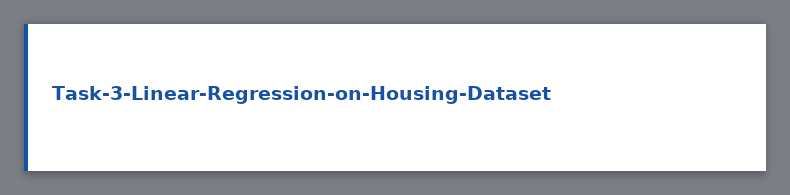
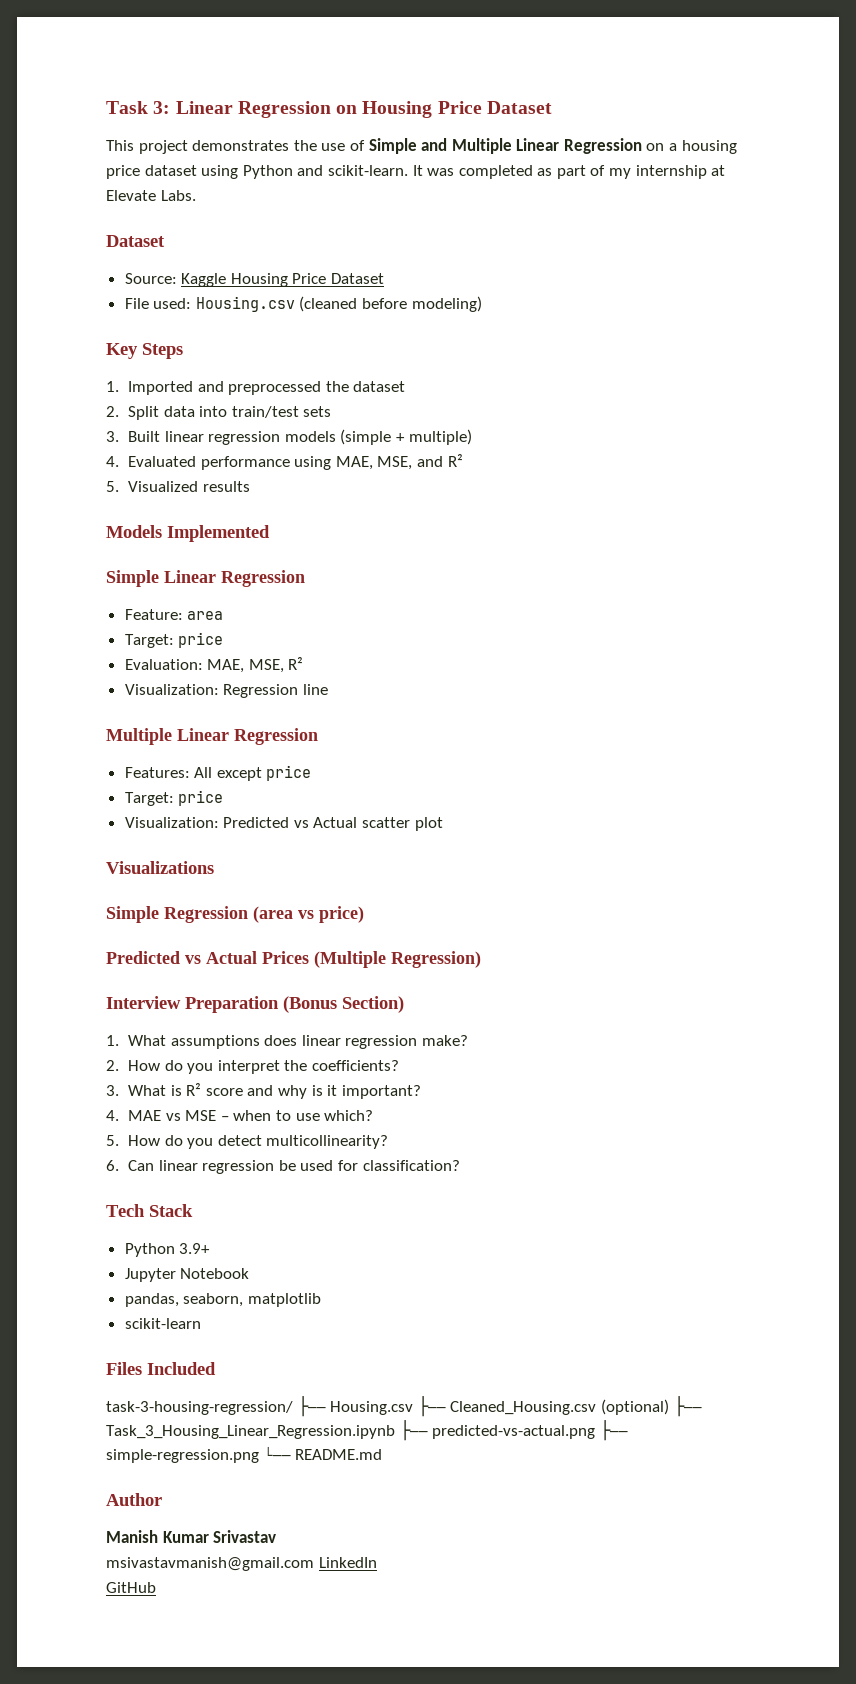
[52,86,551,104] Task-3-Linear-Regression-on-Housing-Dataset -> [106,101,552,118] [106,138,737,154] [106,165,726,179] [106,190,196,201] [106,235,165,247] [124,273,385,287] [124,296,482,312] [106,343,183,359] [106,381,406,395] [106,406,332,420] [106,429,472,445] [106,454,463,470] [106,481,250,492] [106,525,270,542] [106,570,305,587] [124,609,224,620] [124,632,224,648] [124,657,304,673] [124,684,328,698] [106,728,318,745] [124,765,312,781] [124,790,224,806] [124,817,443,831] [106,861,214,874] [106,906,364,923] [106,951,481,968] [106,996,404,1013] [106,1035,469,1049] [106,1060,400,1074] [106,1083,421,1099] [106,1110,374,1121] [106,1135,389,1149] [106,1160,460,1174] [106,1204,193,1217] [124,1243,211,1257] [124,1268,250,1282] [124,1293,321,1307] [124,1318,201,1329] [106,1362,216,1375] [106,1396,702,1417] [106,1420,628,1441] [106,1446,383,1463] [106,1493,162,1506] [106,1530,277,1543] [106,1557,377,1571] [106,1582,156,1593] Task 3: Linear Regression on Housing Price Dataset // This project demonstrates the use of Simple and Multiple Linear Regression on a housing price dataset using Python and scikit-learn. It was completed as part of my internship at Elevate Labs. // Dataset // Source: Kaggle Housing Price Dataset // File used: Housing.csv (cleaned before modeling) // Key Steps // 1. Imported and preprocessed the dataset // 2. Split data into train/test sets // 3. Built linear regression models (simple + multiple) // 4. Evaluated performance using MAE, MSE, and R² // 5. Visualized results // Models Implemented // Simple Linear Regression // Feature: area // Target: price // Evaluation: MAE, MSE, R² // Visualization: Regression line // Multiple Linear Regression // Features: All except price // Target: price // Visualization: Predicted vs Actual scatter plot // Visualizations // Simple Regression (area vs price) // Predicted vs Actual Prices (Multiple Regression) // Interview Preparation (Bonus Section) // 1. What assumptions does linear regression make? // 2. How do you interpret the coefficients? // 3. What is R² score and why is it important? // 4. MAE vs MSE – when to use which? // 5. How do you detect multicollinearity? // 6. Can linear regression be used for classification? // Tech Stack // Python 3.9+ // Jupyter Notebook // pandas, seaborn, matplotlib // scikit-learn // Files Included // task-3-housing-regression/ ├── Housing.csv ├── Cleaned_Housing.csv (optional) ├── Task_3_Housing_Linear_Regression.ipynb ├── predicted-vs-actual.png ├── simple-regression.png └── README.md // Author // Manish Kumar Srivastav // msivastavmanish@gmail.com LinkedIn // GitHub

